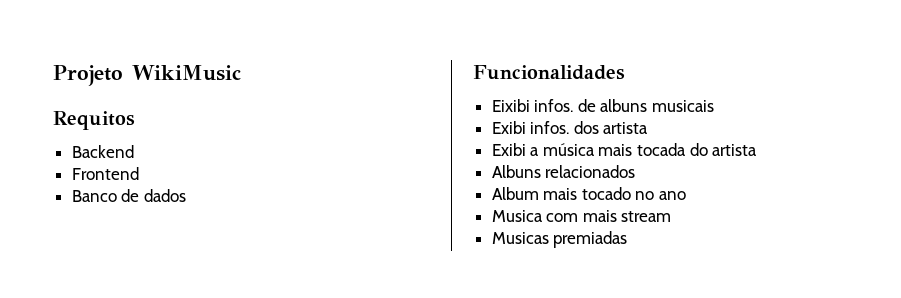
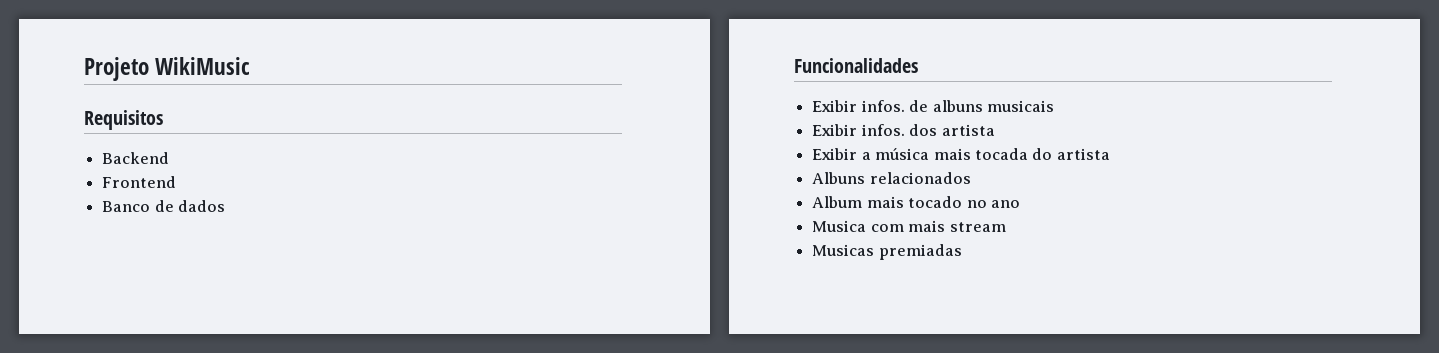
[53,111,135,130] Requitos -> [84,110,163,130] Requisitos
[491,99,530,112] Eixibi -> [812,100,858,112] Exibir
[491,121,526,134] Exibi -> [812,124,858,136] Exibir
[491,143,526,156] Exibi -> [812,148,858,160] Exibir

